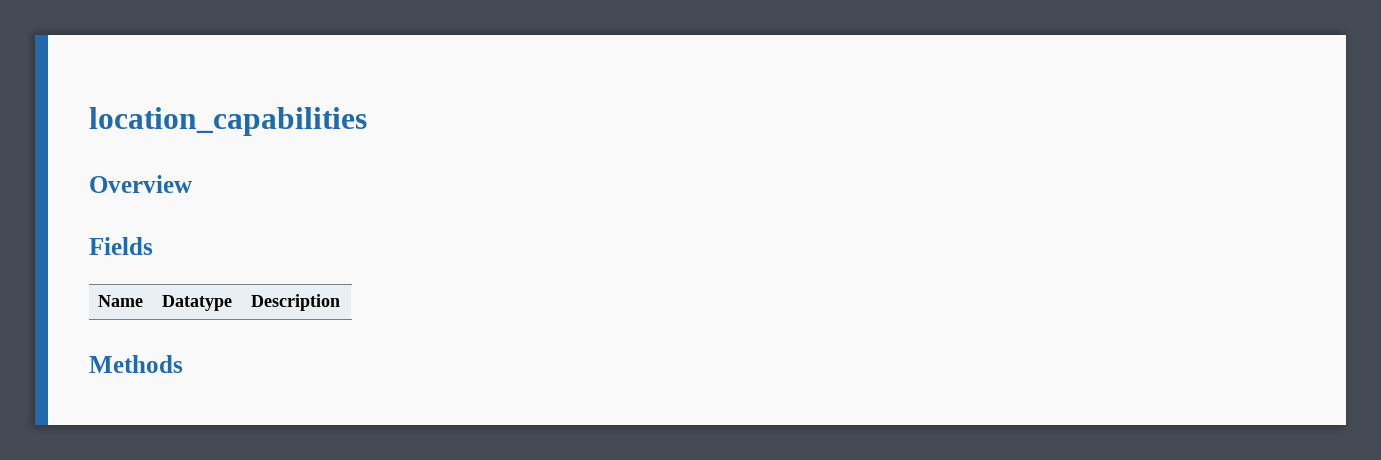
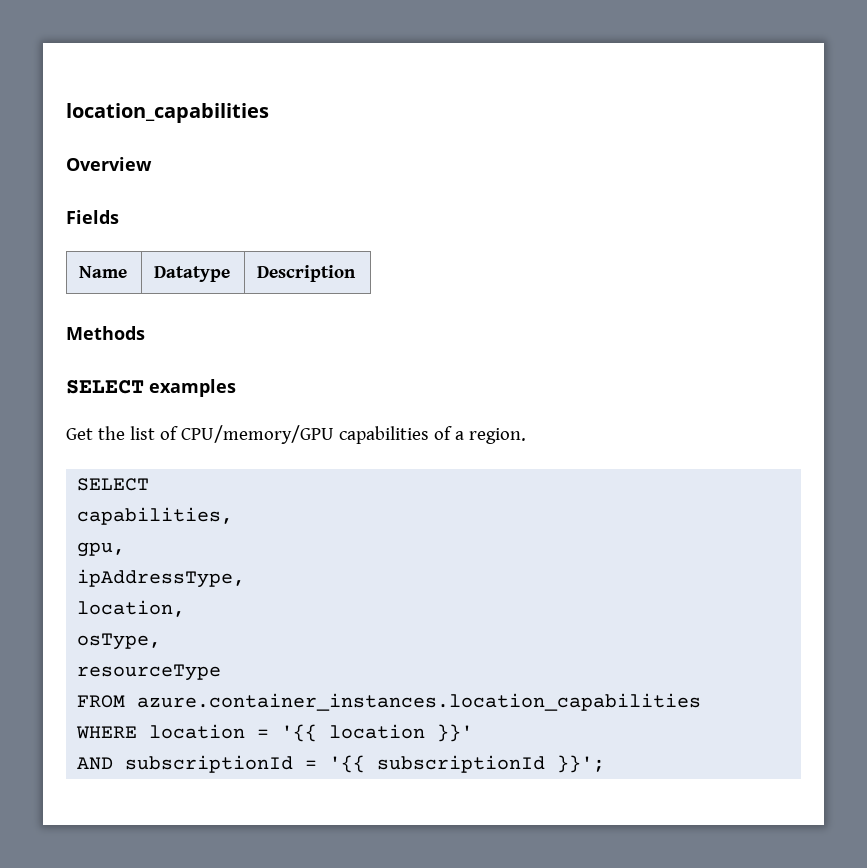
(183, 364) none -> [66,379,236,397] [66,425,526,444] [77,478,150,491] [77,507,234,525] [77,542,126,557] [77,569,246,588] [77,600,186,617] [77,633,162,650] [77,664,222,681] [77,693,702,711] [76,724,474,742] [77,755,606,773] // SELECT examples // Get the list of CPU/memory/GPU capabilities of a region. // SELECT // capabilities, // gpu, // ipAddressType, // location, // osType, // resourceType // FROM azure.container_instances.location_capabilities // WHERE location = '{{ location }}' // AND subscriptionId = '{{ subscriptionId }}';

